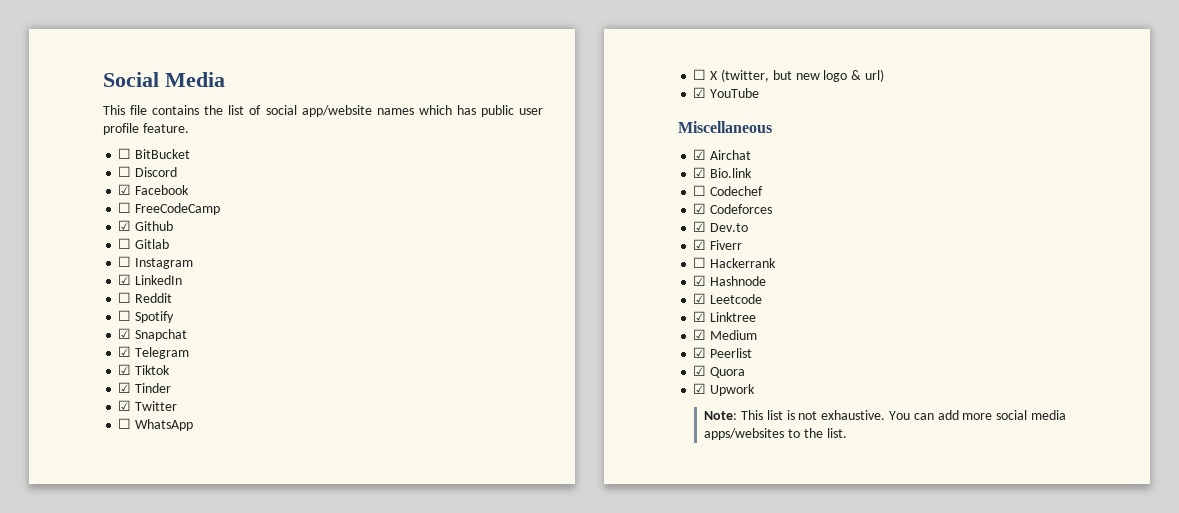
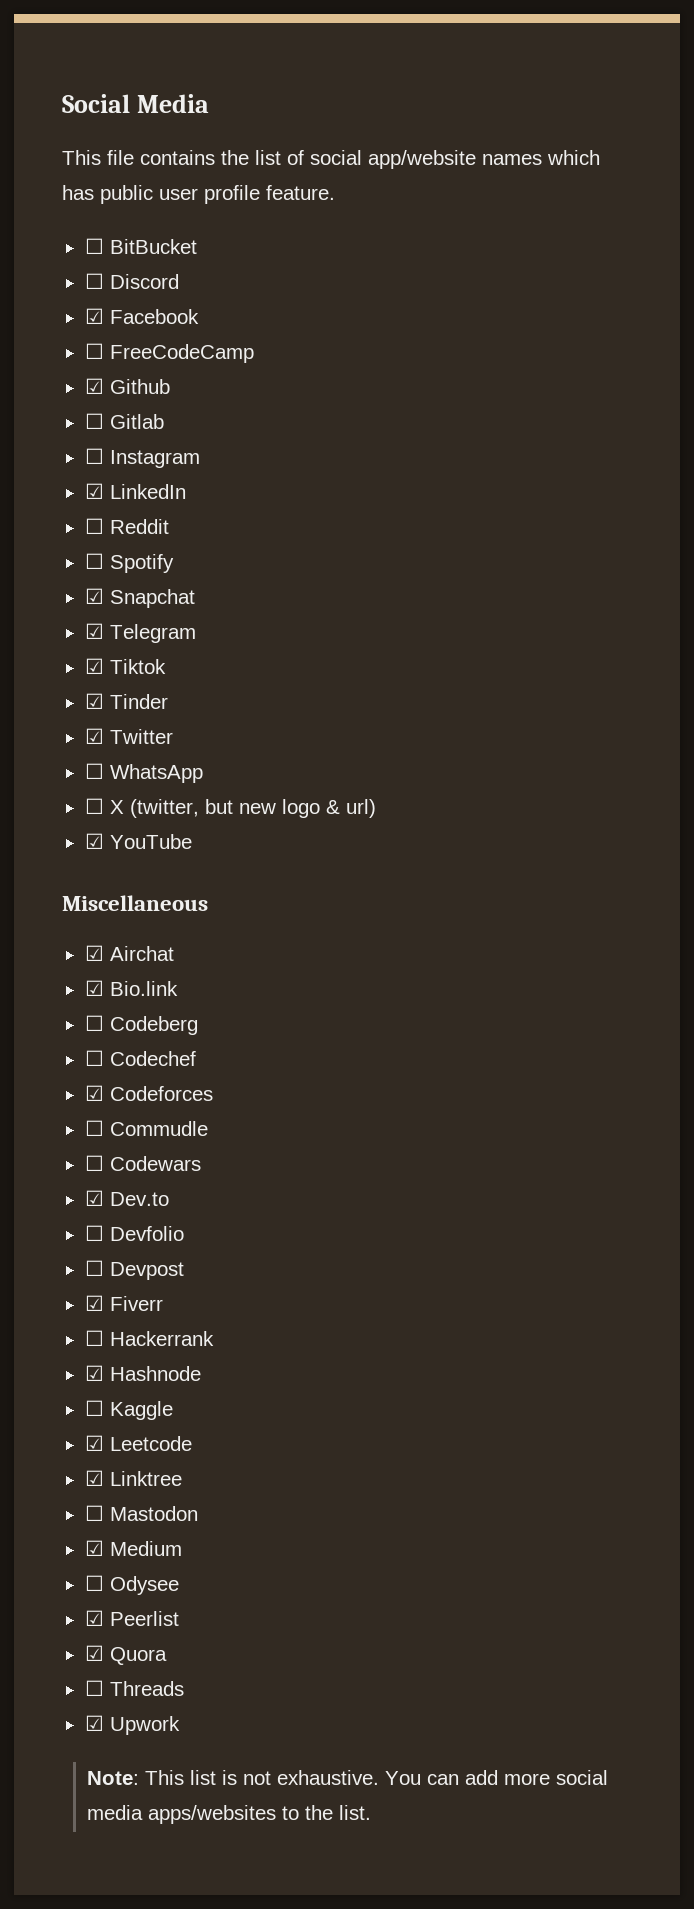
(753, 173) none -> [84,1015,198,1035] // ☐ Codeberg
[693,221,749,232] ☑ Dev.to -> [84,1120,208,1136] [84,1155,201,1171] [84,1190,169,1206] [84,1225,184,1241] [84,1260,184,1280] ☐ Commudle // ☐ Codewars // ☑ Dev.to // ☐ Devfolio // ☐ Devpost
(767, 281) none -> [84,1400,173,1420] // ☐ Kaggle
(757, 317) none -> [84,1505,198,1521] // ☐ Mastodon
(758, 335) none -> [84,1575,179,1595] // ☐ Odysee
(746, 372) none -> [84,1680,184,1696] // ☐ Threads

